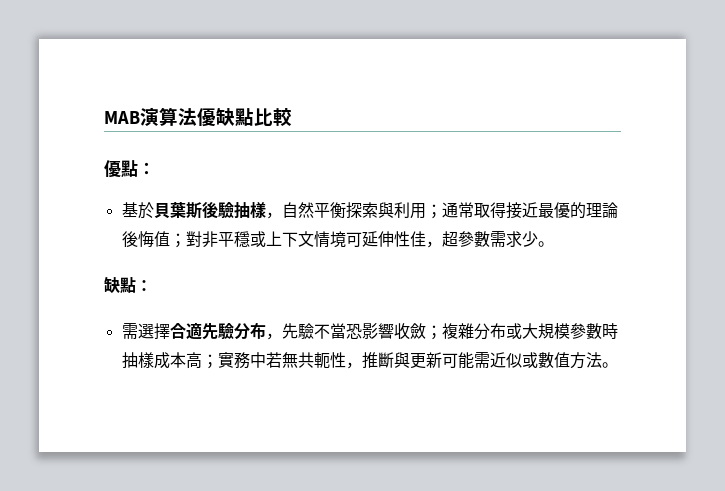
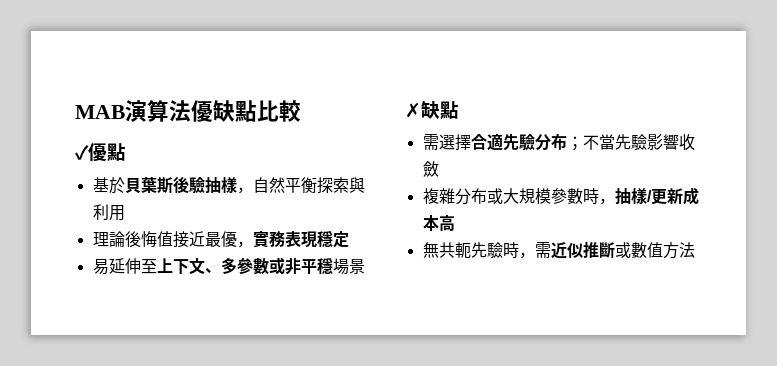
(292, 117) none -> [75,145,89,160] ✓
[138,162,155,175] ： -> (126, 152) none
[425,202,618,219] [121,231,554,248] [104,276,152,294] ；通常取得接近最優的理論後悔值；對非平穩或上下文情境可延伸性佳，超參數需求少。 // 缺點： -> [92,231,349,248] [92,257,365,275] [405,100,459,119] // 理論後悔值接近最優，實務表現穩定 // 易延伸至上下文、多參數或非平穩場景 // ✗缺點
[265,323,362,340] ，先驗不當恐 -> [566,134,647,151] ；不當先驗
[425,325,442,340] ； -> (439, 169) //
[121,352,522,369] 抽樣成本高；實務中若無共軛性，推斷與更新可能需近似 -> [598,187,699,205] [422,214,455,231] [422,242,615,259] ，抽樣/更新成本高 // 無共軛先驗時，需近似推斷
[601,362,618,368] 。 -> (695, 250) none

